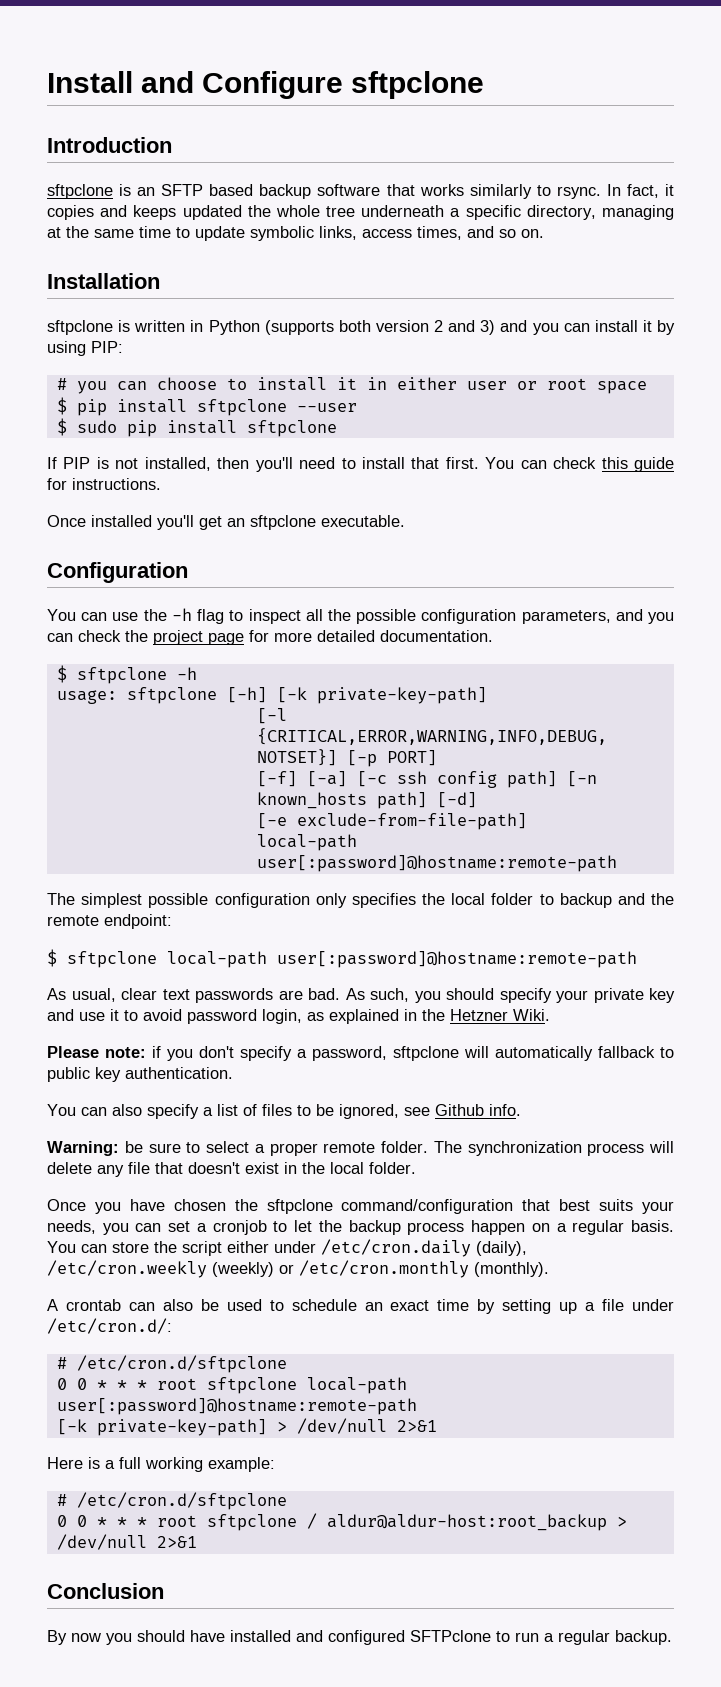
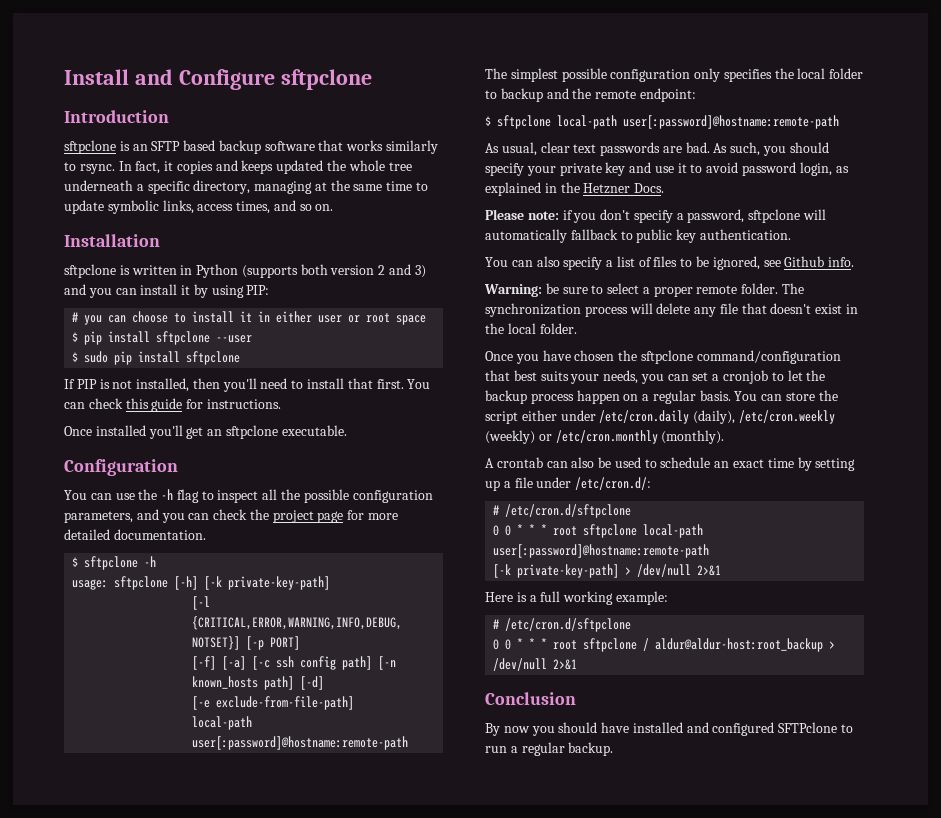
[513,1009,550,1021] Wiki. -> [634,183,665,193] Docs.

